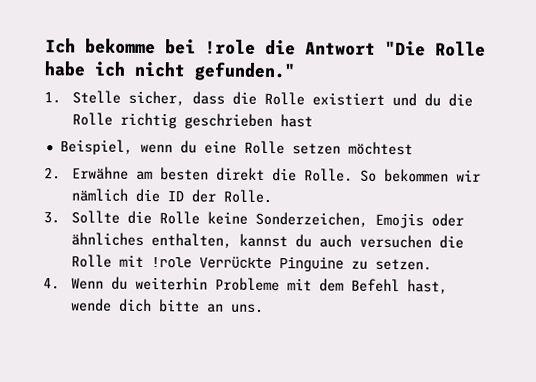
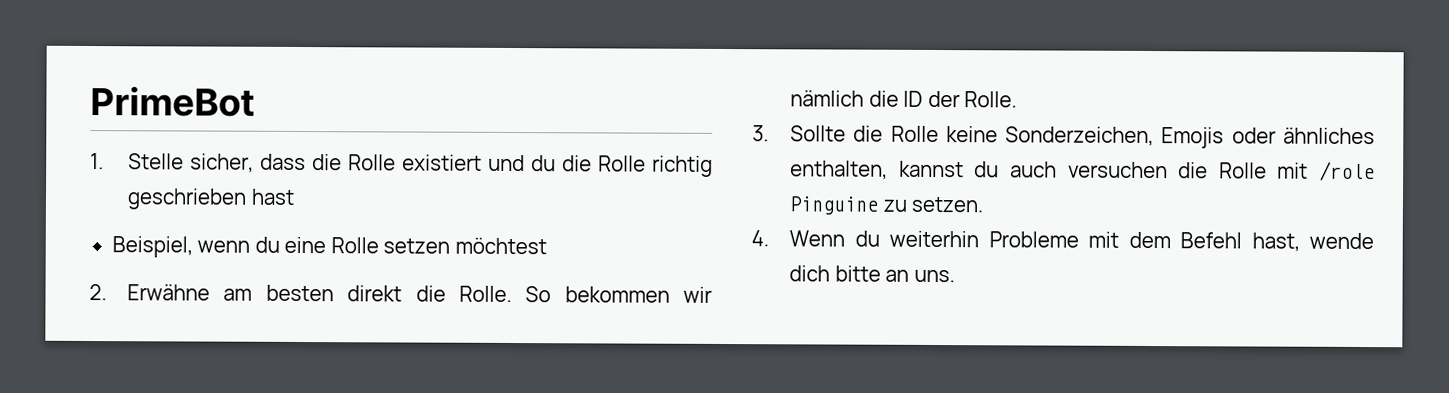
[45,38,486,57] [44,61,296,82] Ich bekomme bei !role die Antwort "Die Rolle habe ich nicht gefunden." -> [90,86,255,117] PrimeBot
[151,256,273,269] !role Verrückte -> [1319,161,1375,182] /role

